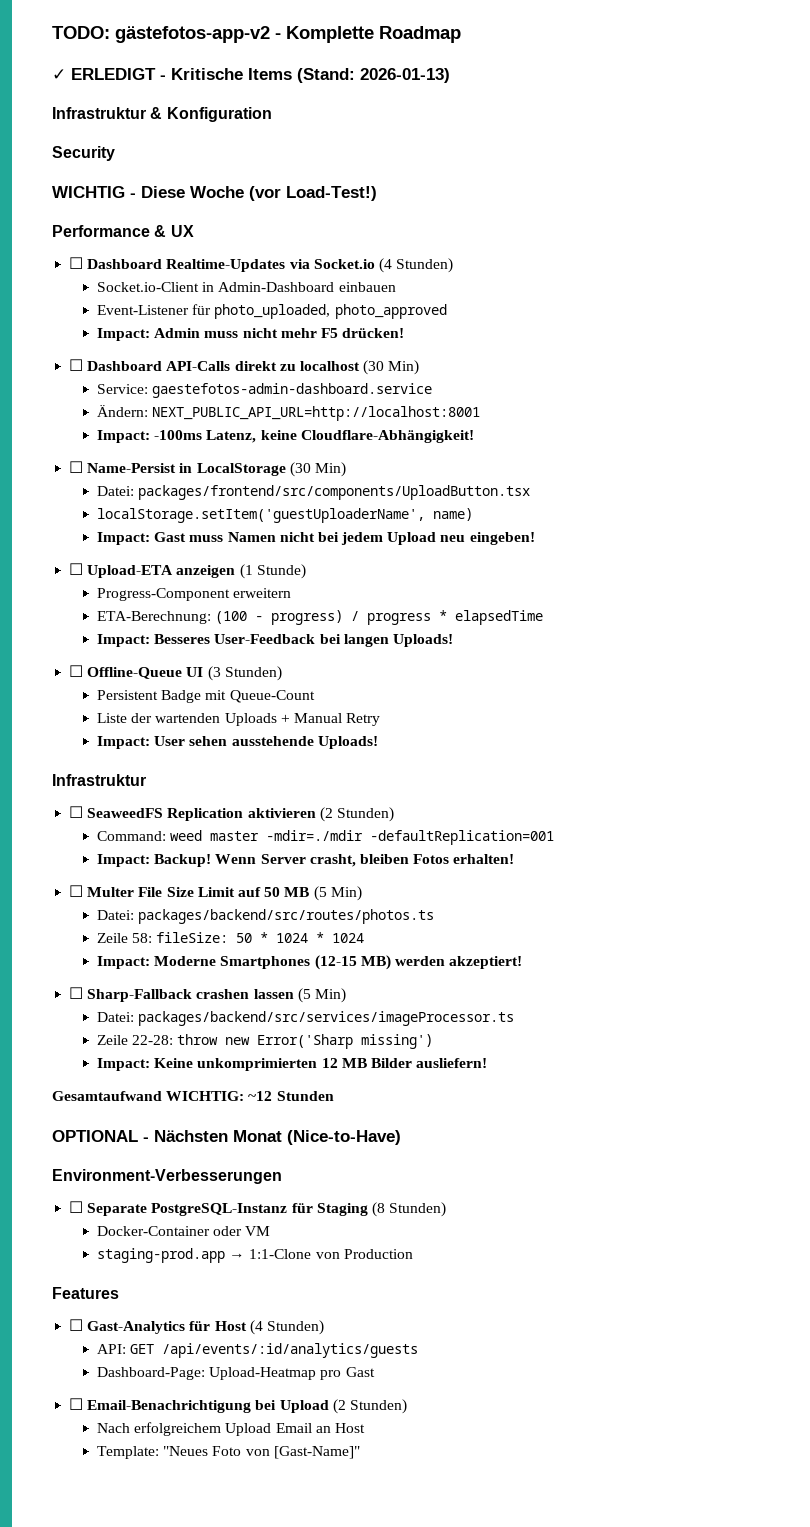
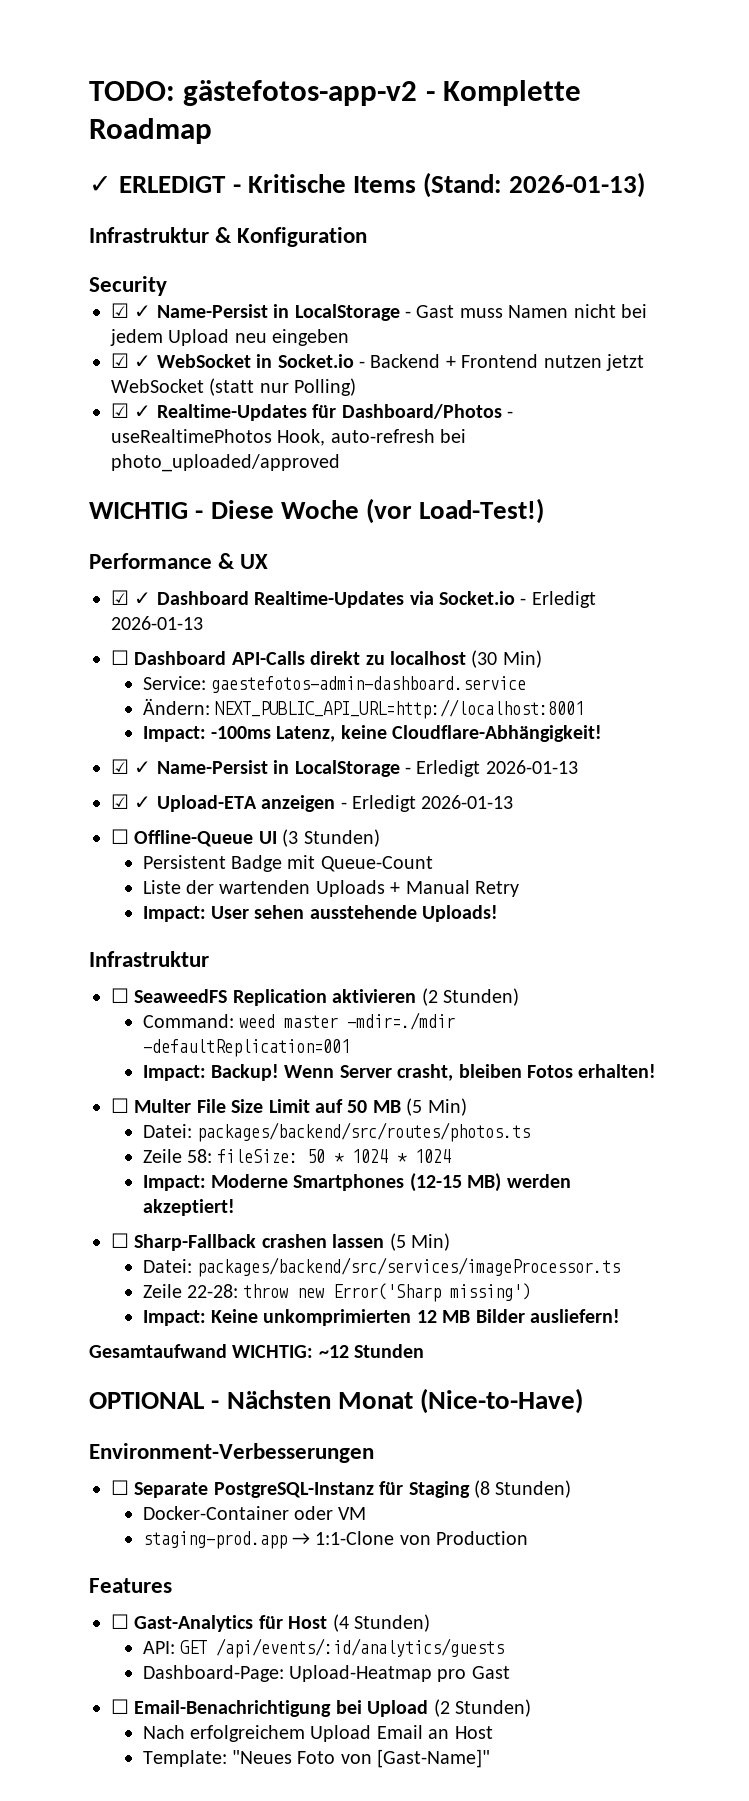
(115, 153) none -> [111,303,647,321] [110,329,350,346] [111,353,644,371] [111,378,357,396] [111,403,513,421] [111,429,467,446] [111,454,340,472] // ☑ ✓ Name-Persist in LocalStorage - Gast muss Namen nicht bei jedem Upload neu eingeben // ☑ ✓ WebSocket in Socket.io - Backend + Frontend nutzen jetzt WebSocket (statt nur Polling) // ☑ ✓ Realtime-Updates für Dashboard/Photos - useRealtimePhotos Hook, auto-refresh bei photo_uploaded/approved
[69,257,84,269] ☐ -> [111,590,152,605] ☑ ✓
[378,258,454,273] [96,282,396,292] [96,304,447,319] [96,328,405,341] (4 Stunden) // Socket.io-Client in Admin-Dashboard einbauen // Event-Listener für photo_uploaded, photo_approved // Impact: Admin muss nicht mehr F5 drücken! -> [520,591,596,608] [111,616,203,630] - Erledigt 2026-01-13
[69,461,346,477] [96,485,531,500] [96,508,473,523] [96,532,535,545] [69,563,306,579] [96,588,292,601] [96,610,544,625] [96,634,453,647] ☐ Name-Persist in LocalStorage (30 Min) // Datei: packages/frontend/src/components/UploadButton.tsx // localStorage.setItem('guestUploaderName', name) // Impact: Gast muss Namen nicht bei jedem Upload neu eingeben! // ☐ Upload-ETA anzeigen (1 Stunde) // Progress-Component erweitern // ETA-Berechnung: (100 - progress) / progress * elapsedTime // Impact: Besseres User-Feedback bei langen Uploads! -> [111,759,578,777] [111,794,514,812] ☑ ✓ Name-Persist in LocalStorage - Erledigt 2026-01-13 // ☑ ✓ Upload-ETA anzeigen - Erledigt 2026-01-13

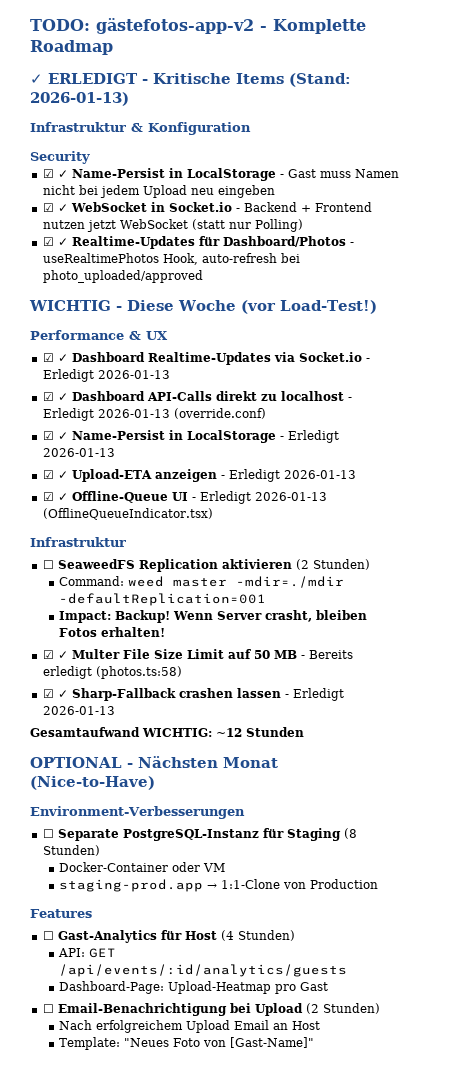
[111,650,129,665] ☐ -> [42,392,68,401] ☑ ✓
[471,650,542,668] [142,676,526,693] [142,698,584,719] [142,725,603,742] (30 Min) // Service: gaestefotos-admin-dashboard.service // Ändern: NEXT_PUBLIC_API_URL=http://localhost:8001 // Impact: -100ms Latenz, keine Cloudflare-Abhängigkeit! -> [347,397,352,401] [42,408,266,421] - Erledigt 2026-01-13 (override.conf)
[111,829,380,847] [142,855,433,872] [142,880,519,897] [142,905,499,922] ☐ Offline-Queue UI (3 Stunden) // Persistent Badge mit Queue-Count // Liste der wartenden Uploads + Manual Retry // Impact: User sehen ausstehende Uploads! -> [42,491,327,504] [42,508,213,520] ☑ ✓ Offline-Queue UI - Erledigt 2026-01-13 (OfflineQueueIndicator.tsx)
[111,1098,129,1113] ☐ -> [42,650,68,659] ☑ ✓
[406,1098,467,1116] [142,1122,530,1142] [142,1149,452,1163] [142,1173,571,1192] [142,1199,235,1216] [111,1233,450,1251] [142,1257,620,1277] [142,1283,532,1302] [142,1309,620,1326] (5 Min) // Datei: packages/backend/src/routes/photos.ts // Zeile 58: fileSize: 50 * 1024 * 1024 // Impact: Moderne Smartphones (12-15 MB) werden akzeptiert! // ☐ Sharp-Fallback crashen lassen (5 Min) // Datei: packages/backend/src/services/imageProcessor.ts // Zeile 22-28: throw new Error('Sharp missing') // Impact: Keine unkomprimierten 12 MB Bilder ausliefern! -> [300,650,353,659] [42,666,182,679] [42,688,344,701] [42,706,115,715] - Bereits erledigt (photos.ts:58) // ☑ ✓ Sharp-Fallback crashen lassen - Erledigt 2026-01-13

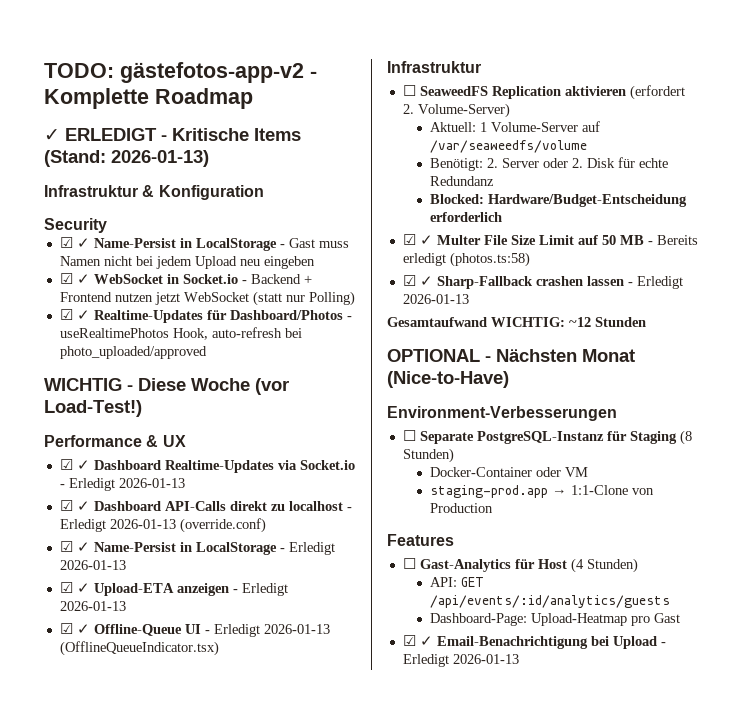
[295,559,370,570] [59,576,345,588] [59,593,267,606] [59,610,368,623] [59,627,166,637] (2 Stunden) // Command: weed master -mdir=./mdir -defaultReplication=001 // Impact: Backup! Wenn Server crasht, bleiben Fotos erhalten! -> [629,85,685,100] [402,103,510,118] [430,121,601,132] [430,140,588,153] [430,157,669,171] [430,176,495,186] [430,194,688,207] [430,212,503,222] (erfordert 2. Volume-Server) // Aktuell: 1 Volume-Server auf /var/seaweedfs/volume // Benötigt: 2. Server oder 2. Disk für echte Redundanz // Blocked: Hardware/Budget-Entscheidung erforderlich
[42,1004,54,1013] ☐ -> [402,635,433,646] ☑ ✓
[305,1003,380,1014] [59,1020,321,1033] [59,1037,315,1050] (2 Stunden) // Nach erfolgreichem Upload Email an Host // Template: "Neues Foto von [Gast-Name]" -> [660,642,666,646] [402,654,519,667] - Erledigt 2026-01-13

